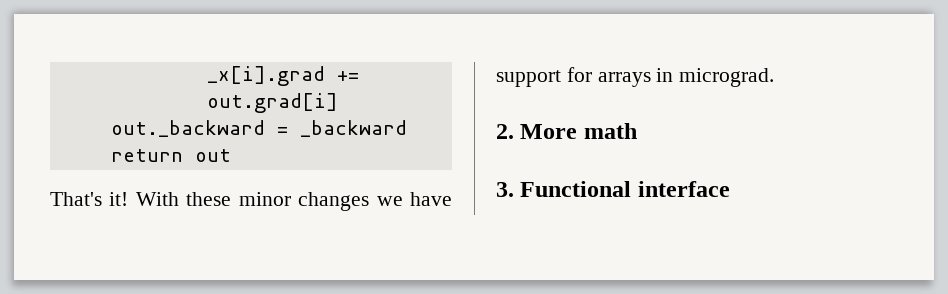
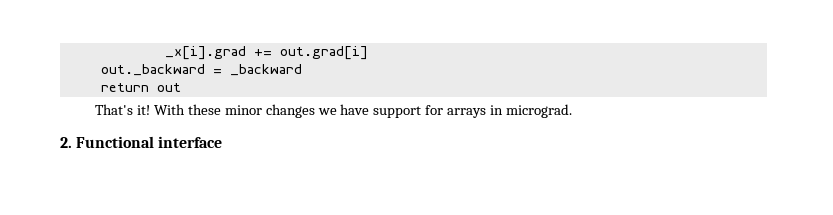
[520,123,637,139] [496,182,514,197] More math // 3. -> (72, 142) none

